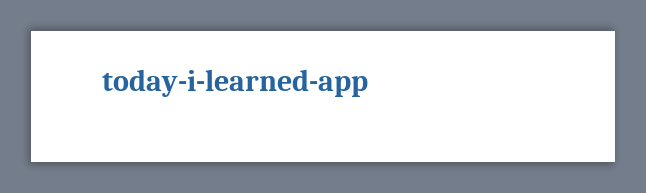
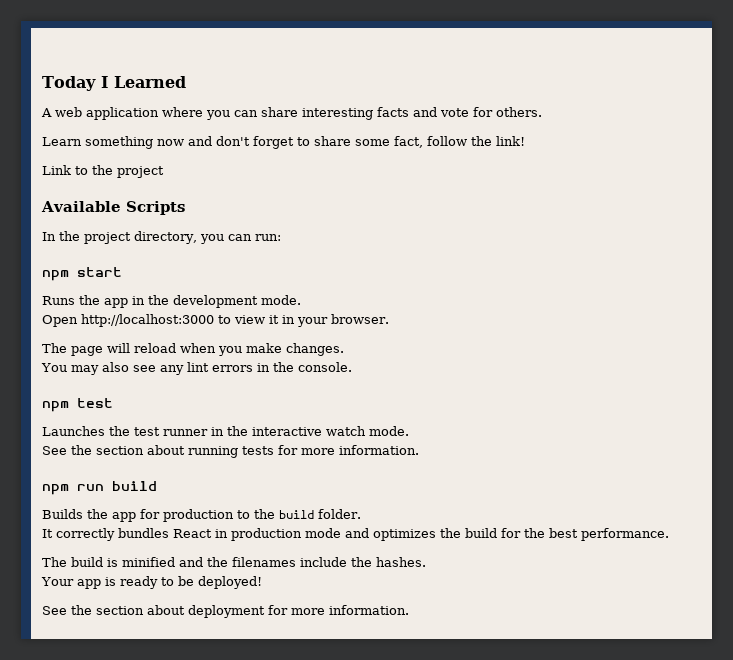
[102,69,368,97] today-i-learned-app -> [42,76,186,91] [41,107,542,120] [42,136,525,149] [42,165,164,178] [41,201,185,215] [42,231,281,244] [42,267,122,281] [42,295,301,308] [42,314,389,327] [42,343,344,356] [41,362,352,375] [42,398,113,412] [42,426,409,436] [42,445,419,458] [42,481,157,495] [42,509,361,522] [42,528,669,541] [42,557,426,567] [41,576,262,589] [42,605,409,618] Today I Learned // A web application where you can share interesting facts and vote for others. // Learn something now and don't forget to share some fact, follow the link! // Link to the project // Available Scripts // In the project directory, you can run: // npm start // Runs the app in the development mode. // Open http://localhost:3000 to view it in your browser. // The page will reload when you make changes. // You may also see any lint errors in the console. // npm test // Launches the test runner in the interactive watch mode. // See the section about running tests for more information. // npm run build // Builds the app for production to the build folder. // It correctly bundles React in production mode and optimizes the build for the best performance. // The build is minified and the filenames include the hashes. // Your app is ready to be deployed! // See the section about deployment for more information.

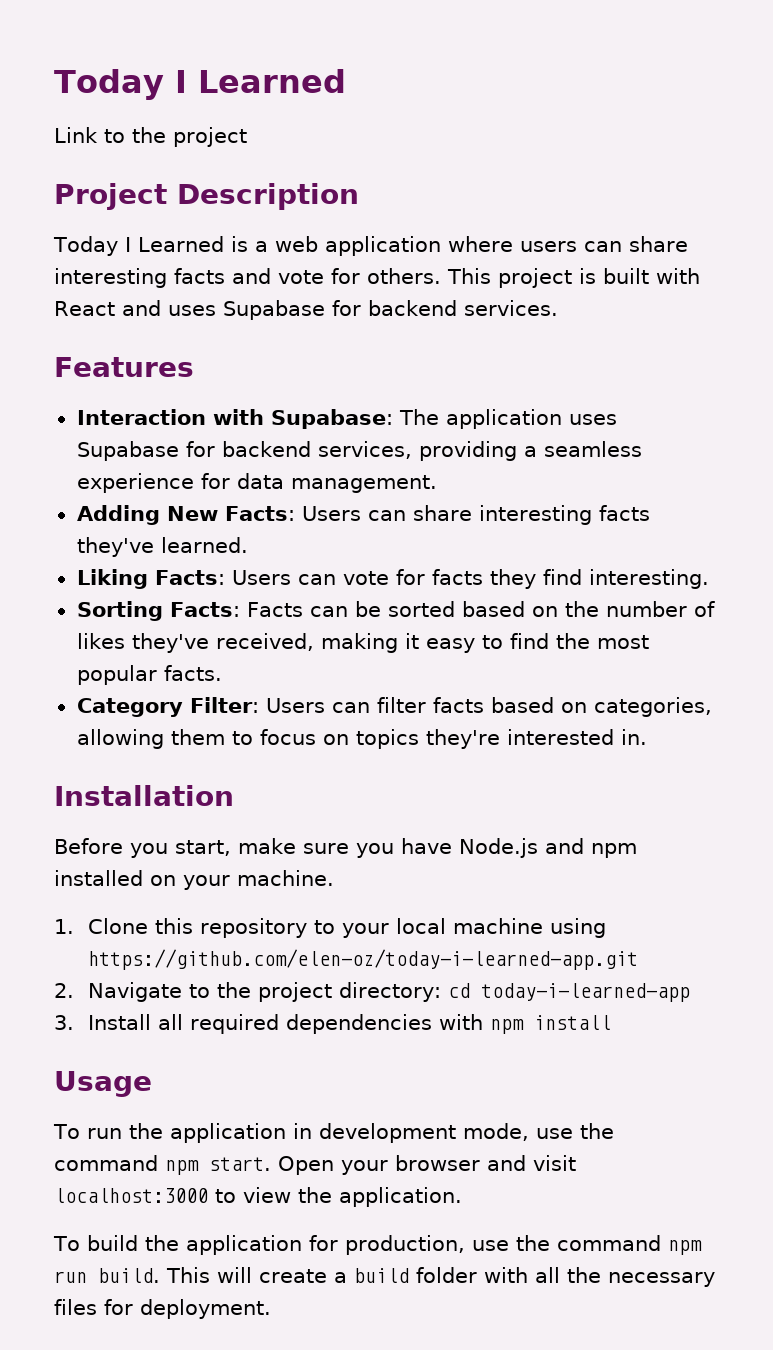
[41,108,52,117] A -> [54,127,247,147] [54,183,359,210] [53,236,268,256] Link to the project // Project Description // Today I Learned is a
[206,110,230,120] you -> [519,241,577,252] users
[42,136,525,149] [42,165,164,178] [41,201,185,215] [42,231,281,244] [42,267,122,281] [42,295,301,308] [42,314,389,327] [42,343,344,356] [41,362,352,375] [42,398,113,412] [42,426,409,436] [42,445,419,458] [42,481,157,495] [42,509,361,522] [42,528,669,541] [42,557,426,567] [41,576,262,589] [42,605,409,618] // Learn something now and don't forget to share some fact, follow the link! // Link to the project // Available Scripts // In the project directory, you can run: // npm start // Runs the app in the development mode. // Open http://localhost:3000 to view it in your browser. // The page will reload when you make changes. // You may also see any lint errors in the console. // npm test // Launches the test runner in the interactive watch mode. // See the section about running tests for more information. // npm run build // Builds the app for production to the build folder. // It correctly bundles React in production mode and optimizes the build for the best performance. // The build is minified and the filenames include the hashes. // Your app is ready to be deployed! // See the section about deployment for more information. -> [447,268,700,288] [54,300,558,320] [54,357,194,377] [76,409,617,429] [76,441,642,461] [76,473,437,493] [76,505,650,525] [76,537,248,557] [76,569,709,589] [76,601,715,621] [76,633,649,653] [76,665,222,685] [76,697,712,717] [76,729,647,749] [54,785,234,806] [54,838,637,858] [54,870,334,890] [54,918,606,938] [87,949,638,970] [54,982,690,1002] [54,1014,611,1034] [54,1071,152,1097] [53,1123,614,1143] [54,1155,576,1175] [54,1187,462,1207] [53,1235,702,1255] [54,1267,715,1287] [54,1299,271,1319] This project is built with React and uses Supabase for backend services. // Features // Interaction with Supabase: The application uses Supabase for backend services, providing a seamless experience for data management. // Adding New Facts: Users can share interesting facts they've learned. // Liking Facts: Users can vote for facts they find interesting. // Sorting Facts: Facts can be sorted based on the number of likes they've received, making it easy to find the most popular facts. // Category Filter: Users can filter facts based on categories, allowing them to focus on topics they're interested in. // Installation // Before you start, make sure you have Node.js and npm installed on your machine. // 1. Clone this repository to your local machine using https://github.com/elen-oz/today-i-learned-app.git // 2. Navigate to the project directory: cd today-i-learned-app // 3. Install all required dependencies with npm install // Usage // To run the application in development mode, use the command npm start. Open your browser and visit localhost:3000 to view the application. // To build the application for production, use the command npm run build. This will create a build folder with all the necessary files for deployment.

